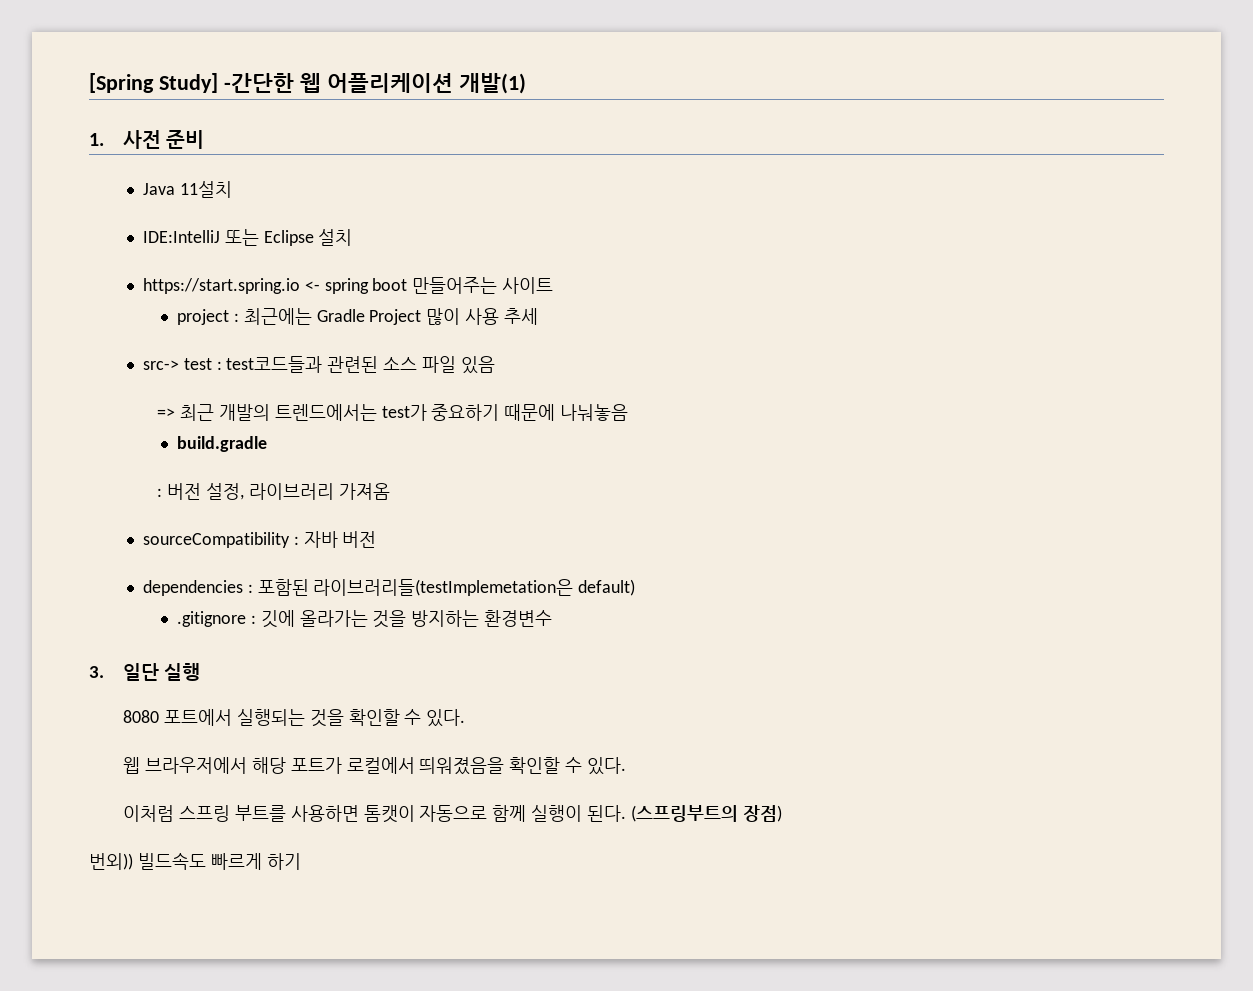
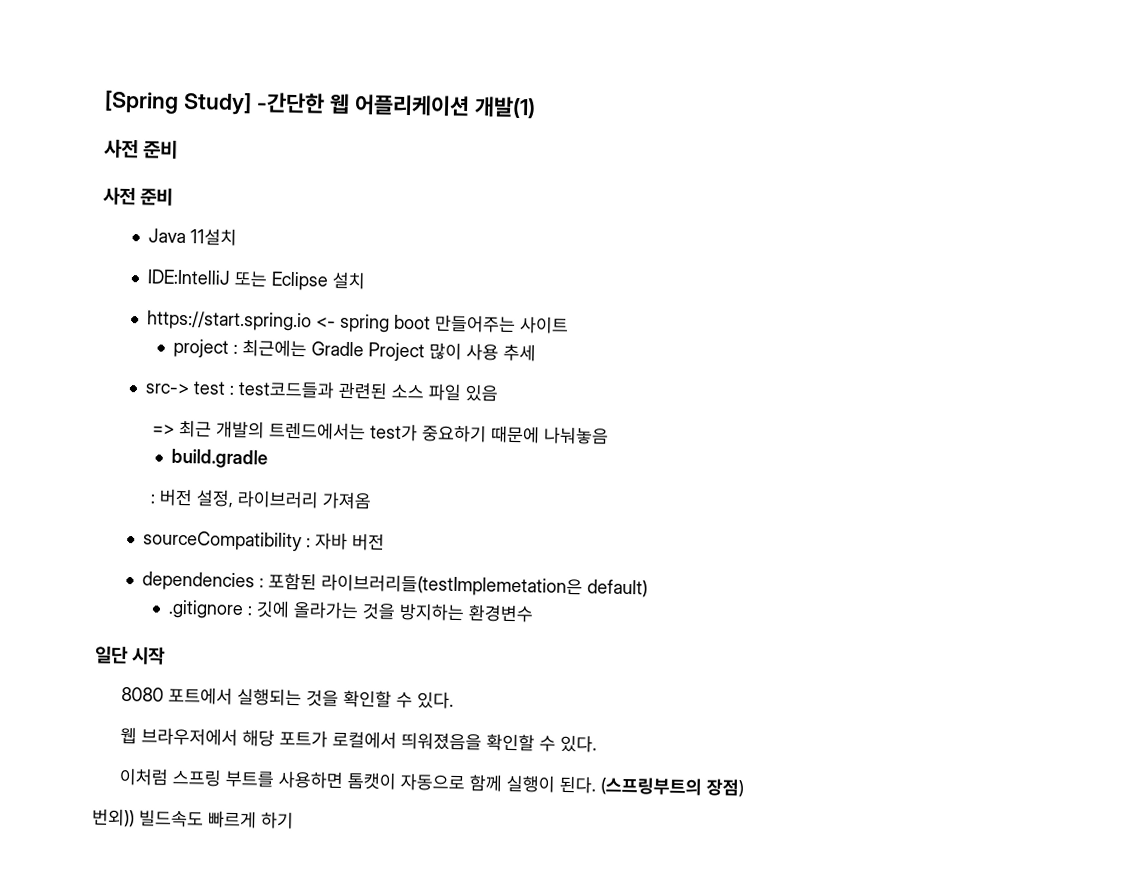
[89,133,104,146] 1. -> [104,139,179,159] 사전 준비 //
[89,663,201,681] 3. 일단 실행 -> [94,645,167,665] 일단 시작

